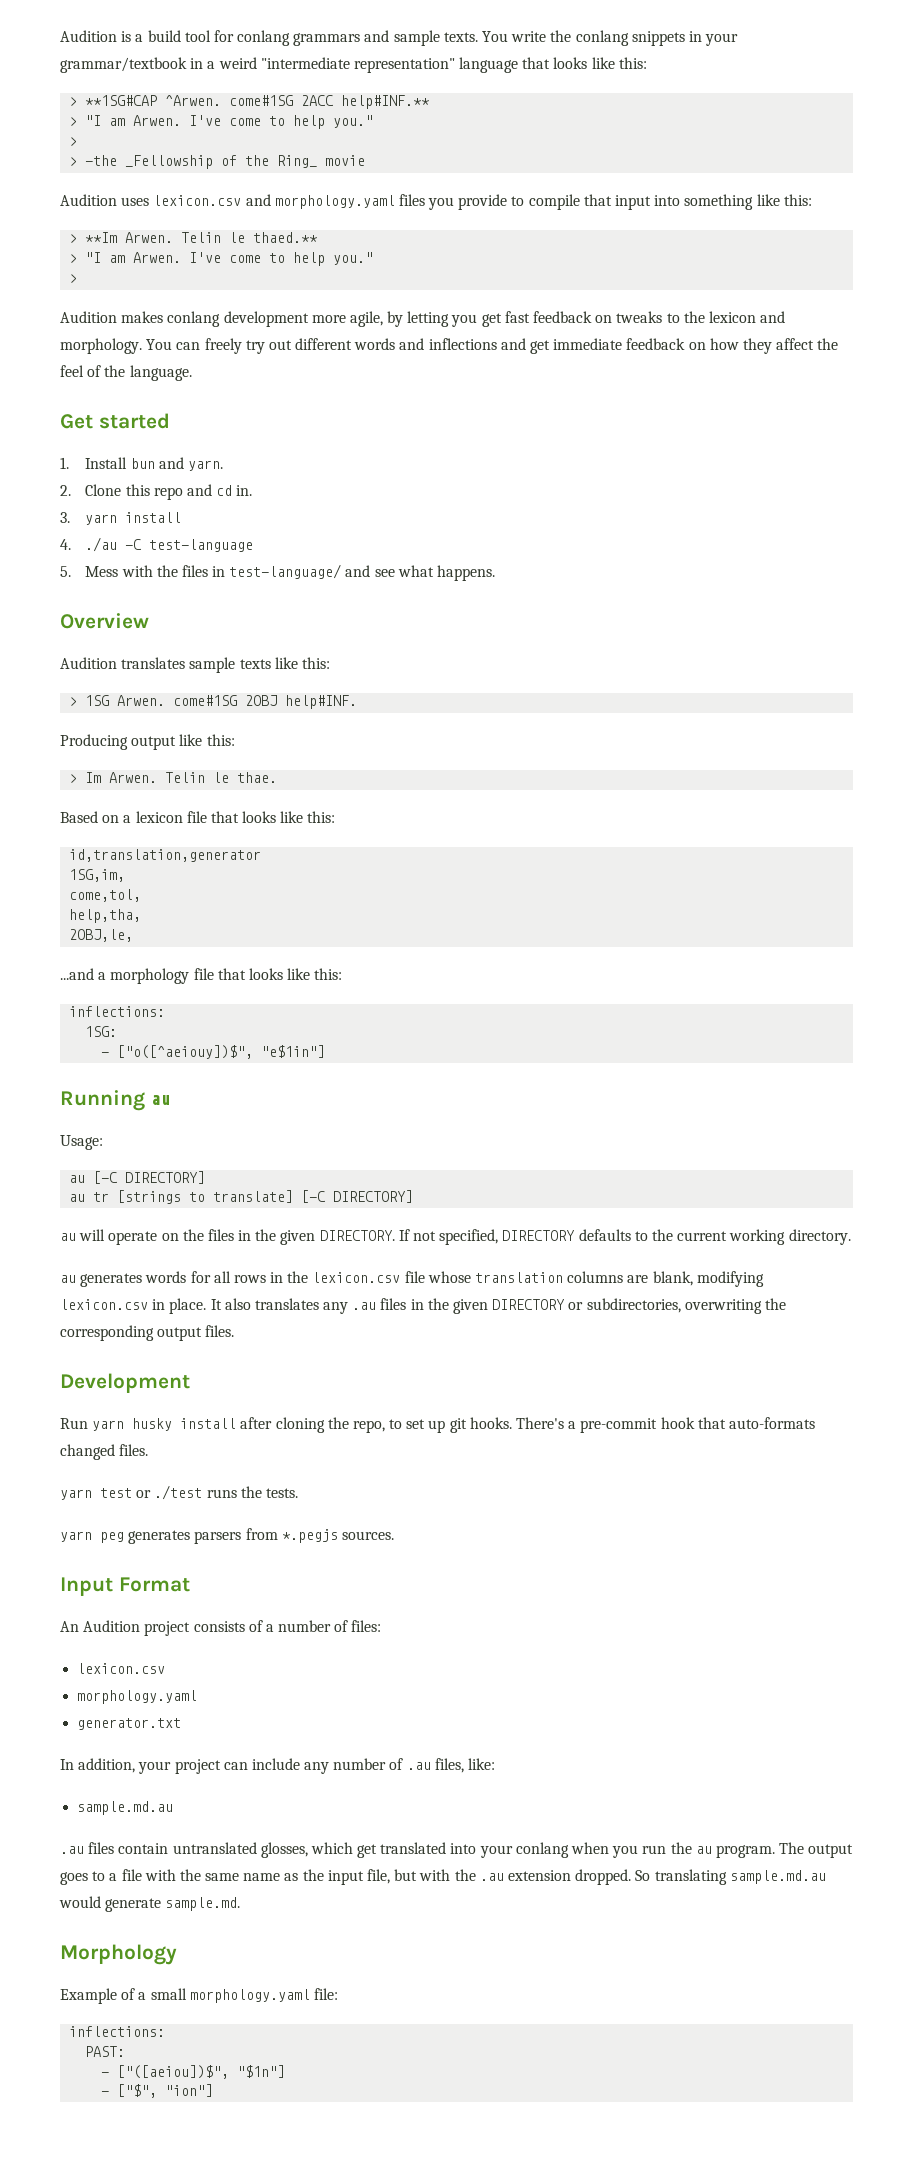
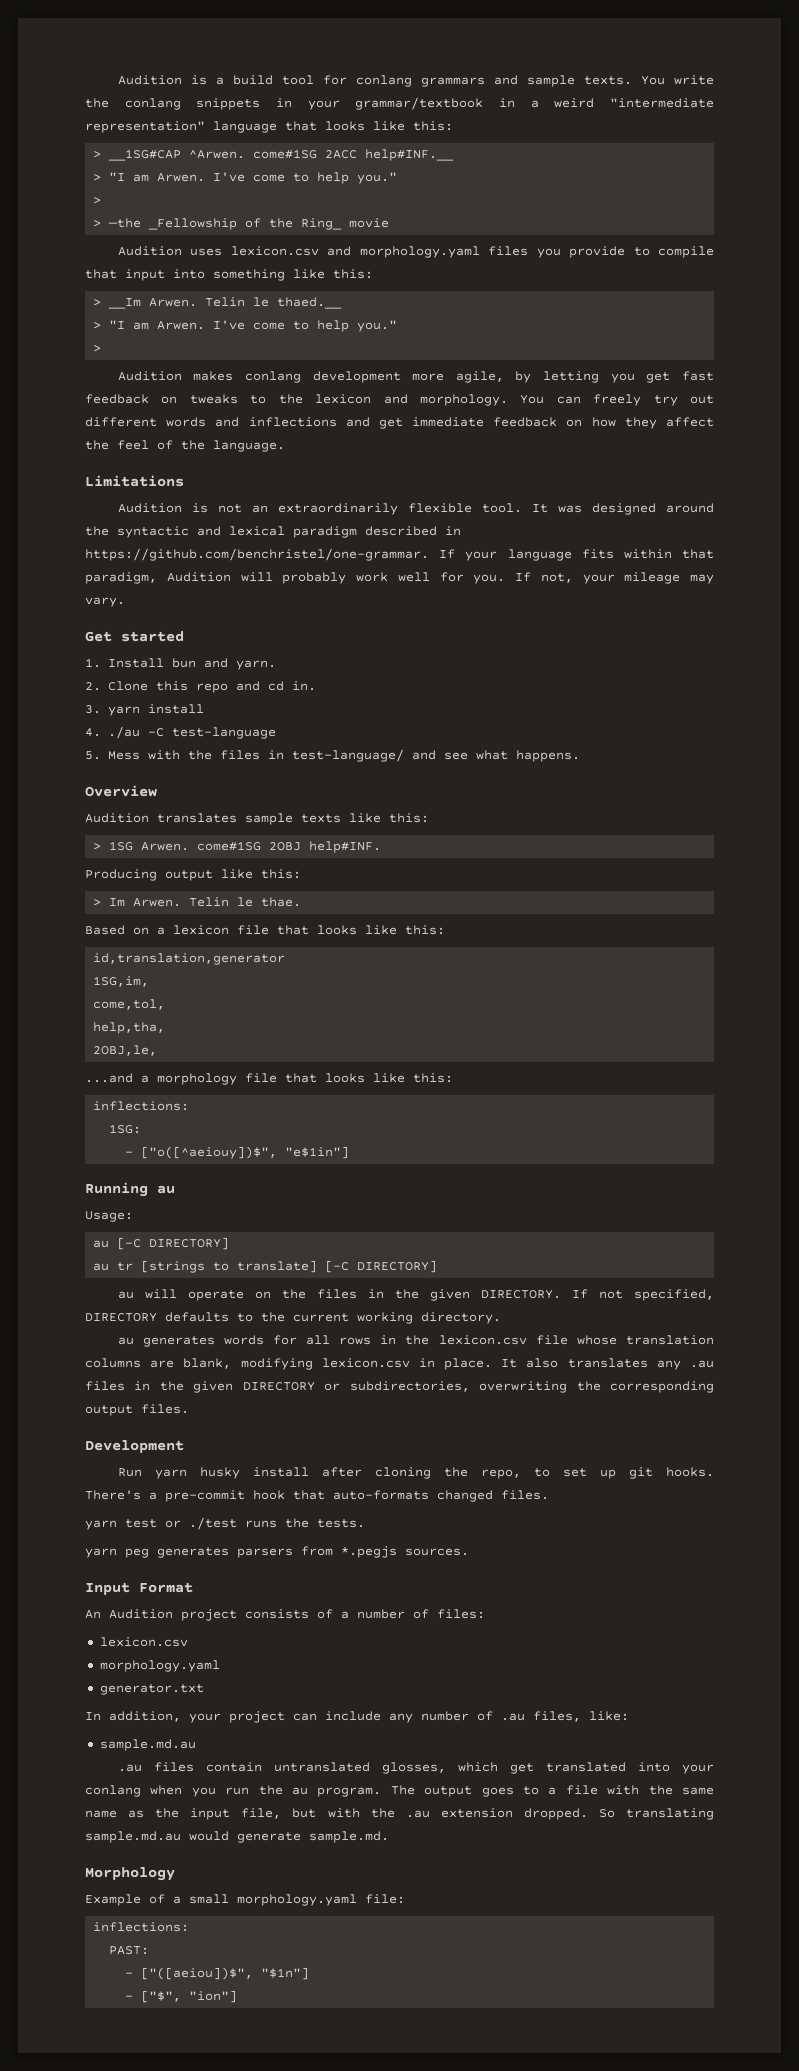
[85,95,158,106] **1SG#CAP -> [108,149,182,161] __1SG#CAP
[341,95,431,109] help#INF.** -> [365,149,455,161] help#INF.__
[85,232,319,243] **Im Arwen. Telin le thaed.** -> [108,297,343,309] __Im Arwen. Telin le thaed.__
(192, 373) none -> [85,475,184,487] [117,503,714,515] [85,526,461,538] [85,548,714,561] [85,572,714,584] [85,597,125,607] // Limitations // Audition is not an extraordinarily flexible tool. It was designed around the syntactic and lexical paradigm described in https://github.com/benchristel/one-grammar. If your language fits within that paradigm, Audition will probably work well for you. If not, your mileage may vary.

